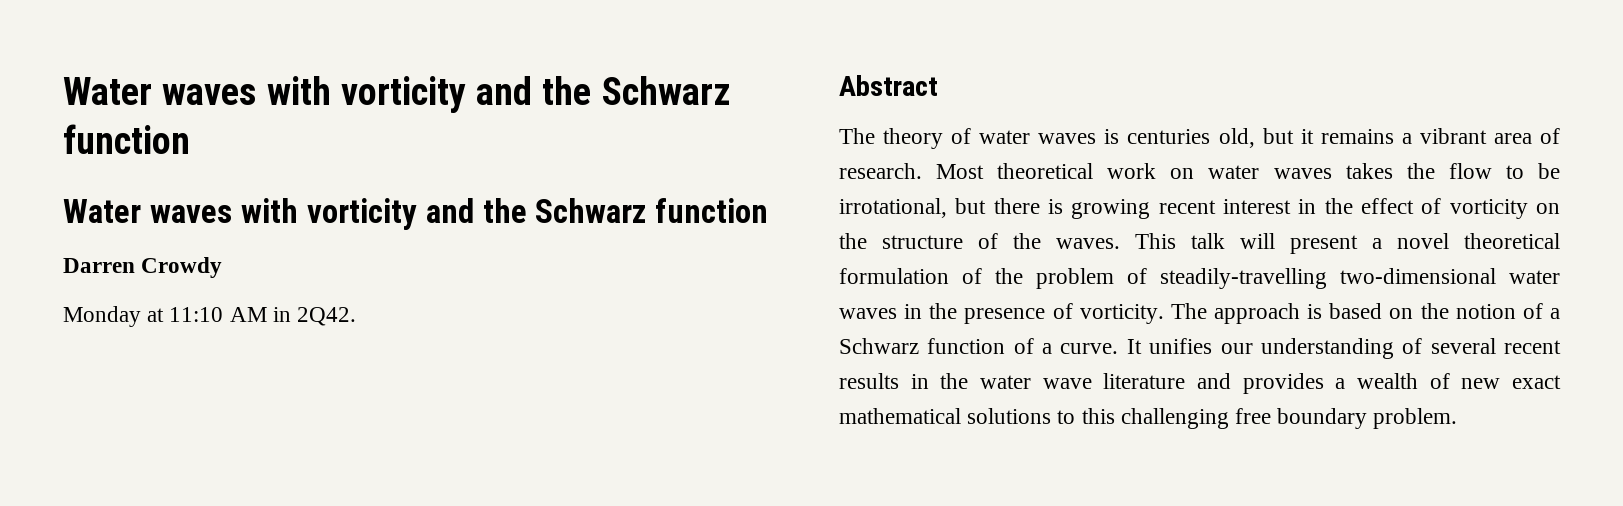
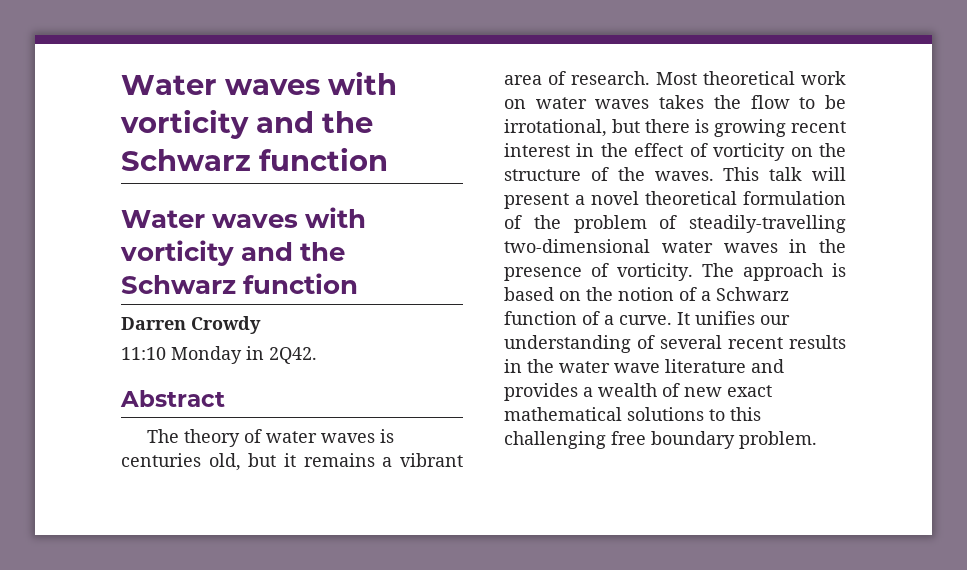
[63,306,267,327] Monday at 11:10 AM -> [121,346,242,364] 11:10 Monday

